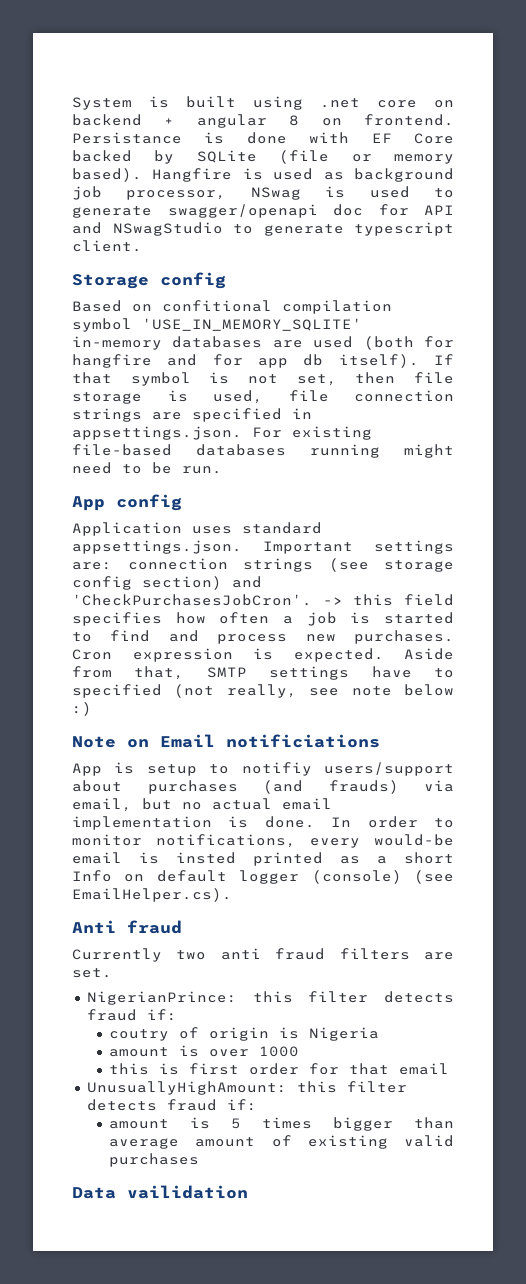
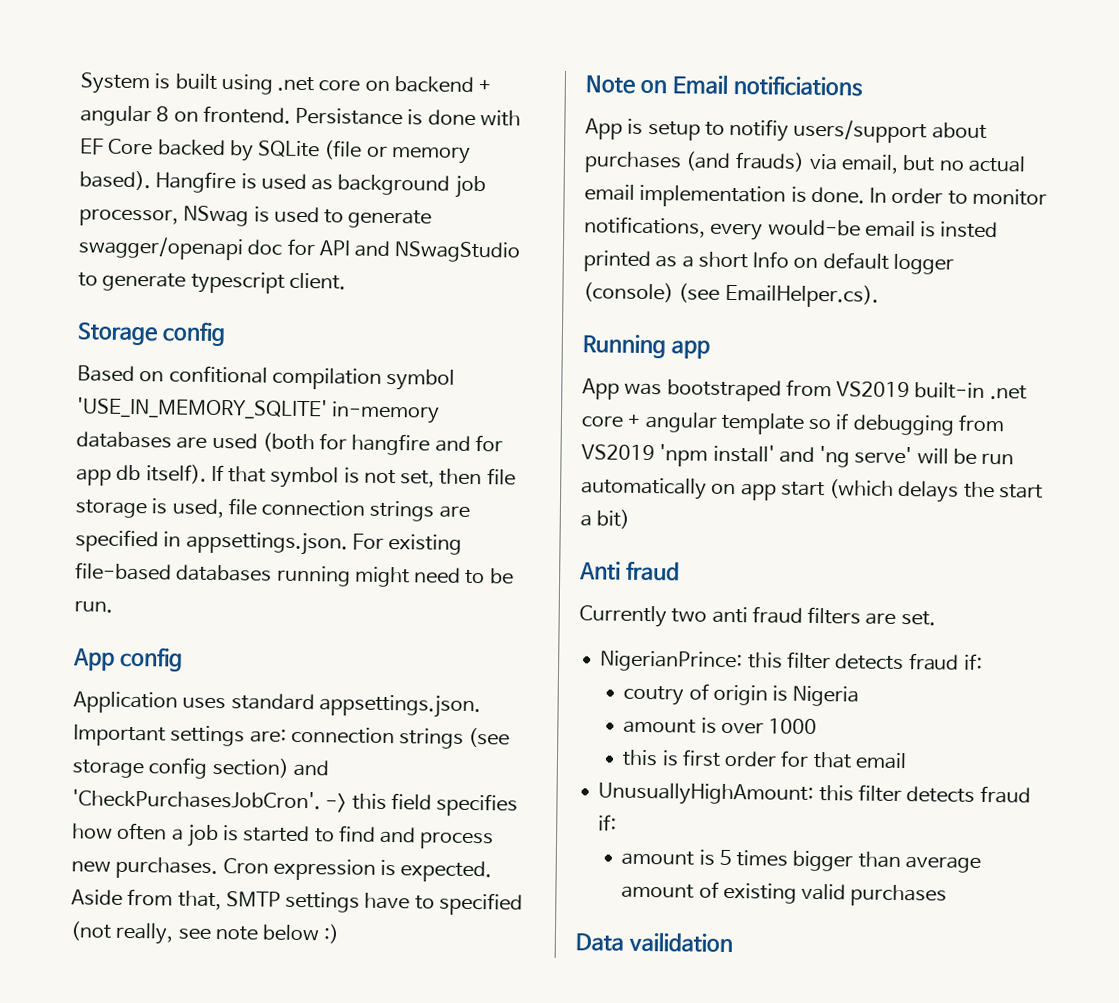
(232, 895) none -> [582,334,710,359] [582,378,1027,402] [581,411,1005,436] [581,444,1015,468] [581,477,1043,503] [580,509,631,529] // Running app // App was bootstraped from VS2019 built-in .net core + angular template so if debugging from VS2019 'npm install' and 'ng serve' will be run automatically on app start (which delays the start a bit)

